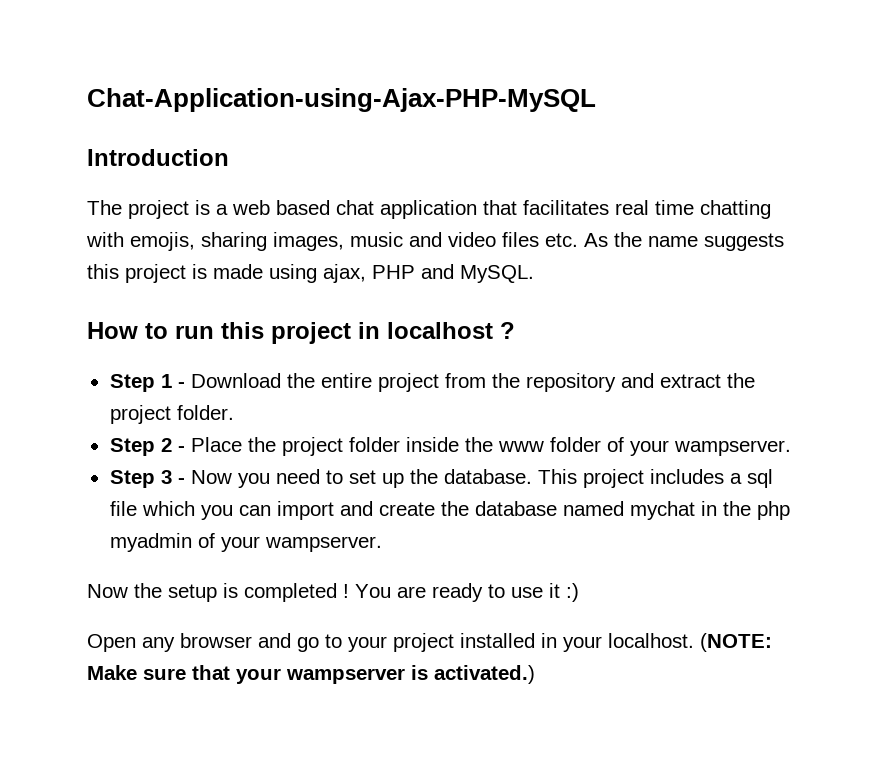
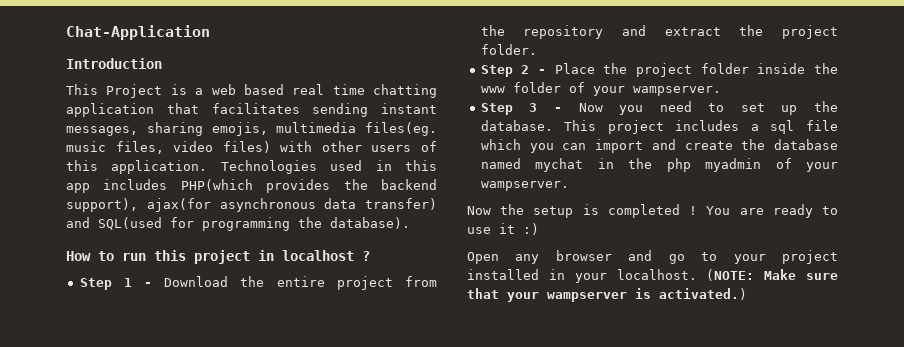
[87,88,596,112] Chat-Application-using-Ajax-PHP-MySQL -> [66,25,210,40] Chat-Application
[87,200,189,219] The project -> [66,84,163,98] This Project
[336,200,771,219] [86,232,784,251] [87,264,534,283] chat application that facilitates real time chatting with emojis, sharing images, music and video files etc. As the name suggests this project is made using ajax, PHP and MySQL. -> [292,84,437,98] [66,103,437,117] [66,122,437,136] [66,141,437,154] [66,160,437,174] [66,179,437,193] [66,198,437,212] [66,217,410,231] real time chatting application that facilitates sending instant messages, sharing emojis, multimedia files(eg. music files, video files) with other users of this application. Technologies used in this app includes PHP(which provides the backend support), ajax(for asynchronous data transfer) and SQL(used for programming the database).

